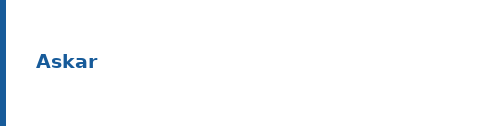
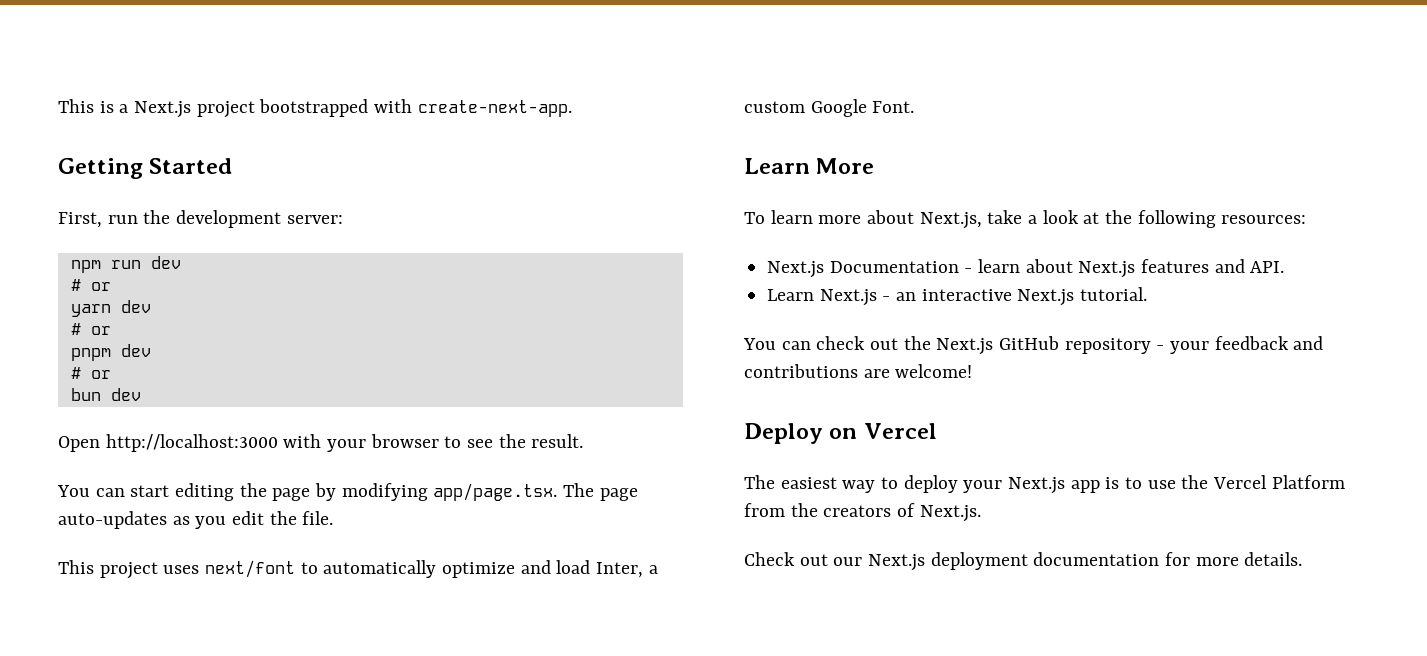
[36,54,98,68] Askar -> [58,99,572,118] [58,158,233,179] [58,210,343,228] [70,256,181,273] [70,279,111,291] [70,300,151,317] [70,323,111,335] [70,344,151,361] [70,367,111,379] [70,388,141,401] [58,434,584,452] [57,483,638,501] [58,511,334,529] [58,560,658,579] [744,99,915,117] [744,158,875,174] [744,210,1307,229] [767,259,1285,278] [767,287,1148,306] [743,336,1324,355] [744,364,973,378] [744,423,937,444] [744,475,1345,494] [744,503,981,522] [744,552,1303,571] This is a Next.js project bootstrapped with create-next-app. // Getting Started // First, run the development server: // npm run dev // # or // yarn dev // # or // pnpm dev // # or // bun dev // Open http://localhost:3000 with your browser to see the result. // You can start editing the page by modifying app/page.tsx. The page auto-updates as you edit the file. // This project uses next/font to automatically optimize and load Inter, a custom Google Font. // Learn More // To learn more about Next.js, take a look at the following resources: // Next.js Documentation - learn about Next.js features and API. // Learn Next.js - an interactive Next.js tutorial. // You can check out the Next.js GitHub repository - your feedback and contributions are welcome! // Deploy on Vercel // The easiest way to deploy your Next.js app is to use the Vercel Platform from the creators of Next.js. // Check out our Next.js deployment documentation for more details.

